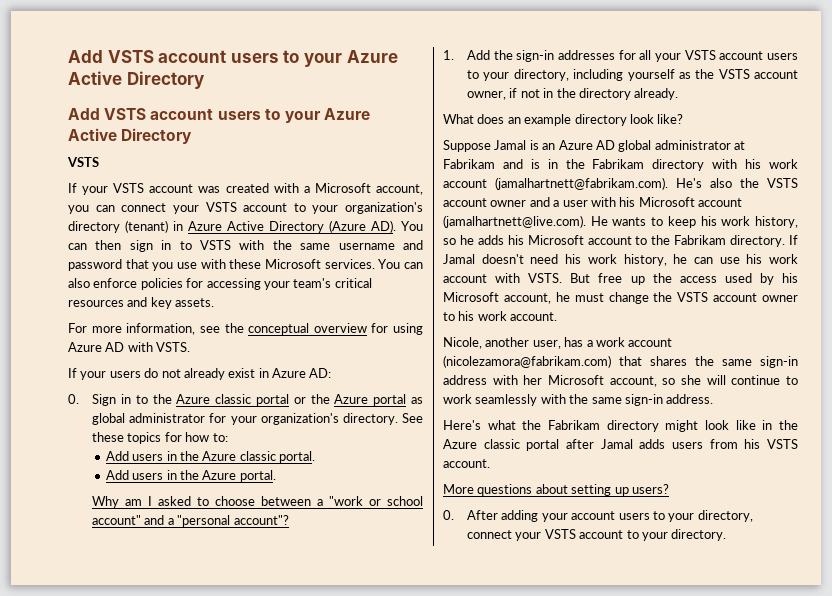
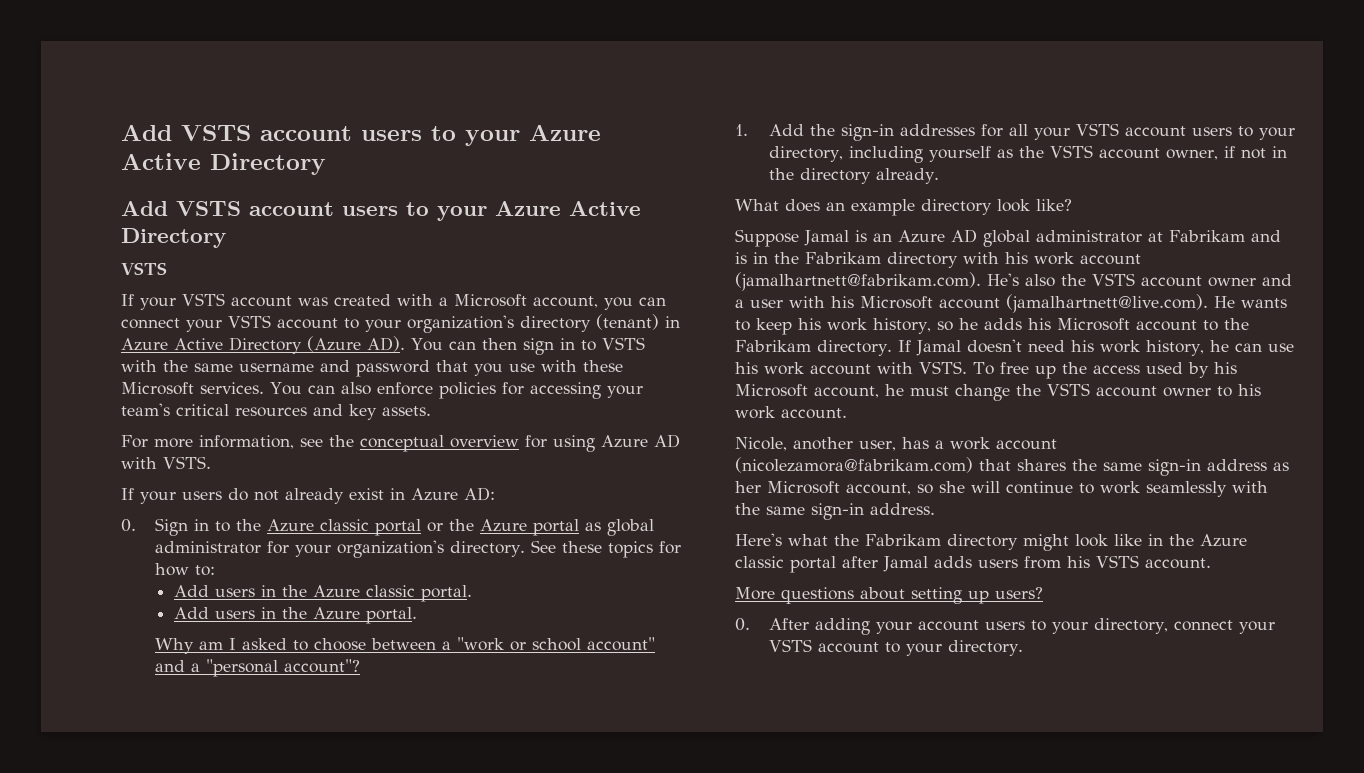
[570,273,591,283] But -> [973,362,994,375] To
[492,375,518,385] with -> [1273,462,1289,471] as

